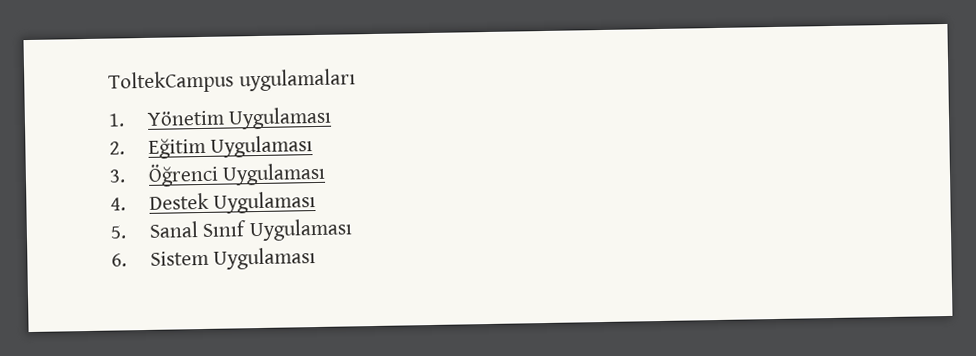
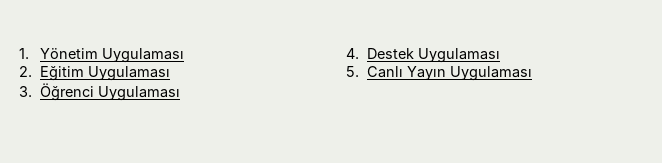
[108,68,356,94] ToltekCampus uygulamaları // -> (19, 53) none
[148,218,354,242] [111,247,317,270] Sanal Sınıf Uygulaması // 6. Sistem Uygulaması -> [367,66,533,81] Canlı Yayın Uygulaması

